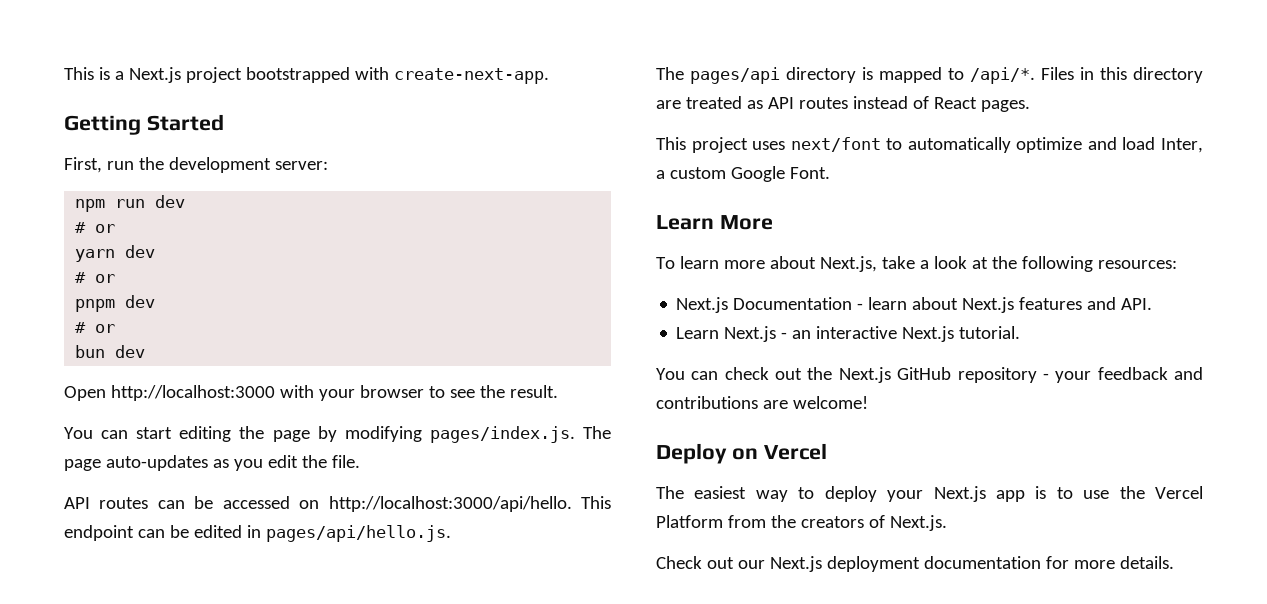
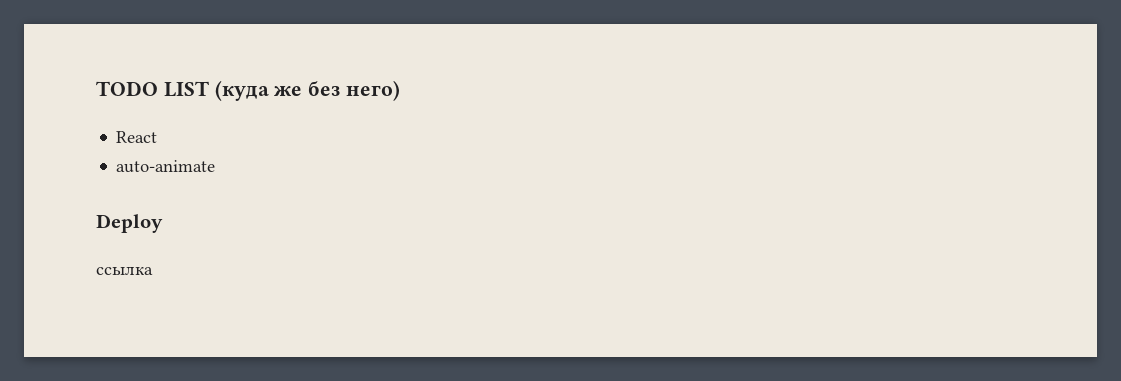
[64,67,549,84] [64,114,224,135] [64,157,328,173] [75,195,186,212] [75,222,116,233] [75,245,156,262] [75,272,116,283] [75,295,156,312] [75,322,116,333] [75,345,146,358] [64,385,558,401] [64,426,611,443] [64,455,360,471] [64,496,611,512] [64,525,451,542] [656,67,1203,84] [656,96,1030,112] [656,137,1203,153] [656,166,830,182] [656,215,773,230] [656,256,1177,272] [676,297,1153,313] [676,326,1021,342] [656,367,1203,383] [656,396,868,409] [656,443,827,464] [656,486,1203,502] [656,515,947,531] [656,556,1174,572] This is a Next.js project bootstrapped with create-next-app. // Getting Started // First, run the development server: // npm run dev // # or // yarn dev // # or // pnpm dev // # or // bun dev // Open http://localhost:3000 with your browser to see the result. // You can start editing the page by modifying pages/index.js. The page auto-updates as you edit the file. // API routes can be accessed on http://localhost:3000/api/hello. This endpoint can be edited in pages/api/hello.js. // The pages/api directory is mapped to /api/*. Files in this directory are treated as API routes instead of React pages. // This project uses next/font to automatically optimize and load Inter, a custom Google Font. // Learn More // To learn more about Next.js, take a look at the following resources: // Next.js Documentation - learn about Next.js features and API. // Learn Next.js - an interactive Next.js tutorial. // You can check out the Next.js GitHub repository - your feedback and contributions are welcome! // Deploy on Vercel // The easiest way to deploy your Next.js app is to use the Vercel Platform from the creators of Next.js. // Check out our Next.js deployment documentation for more details. -> [96,80,401,101] [116,131,158,143] [116,160,216,173] [96,214,163,233] [96,266,153,275] TODO LIST (куда же без него) // React // auto-animate // Deploy // ссылка

